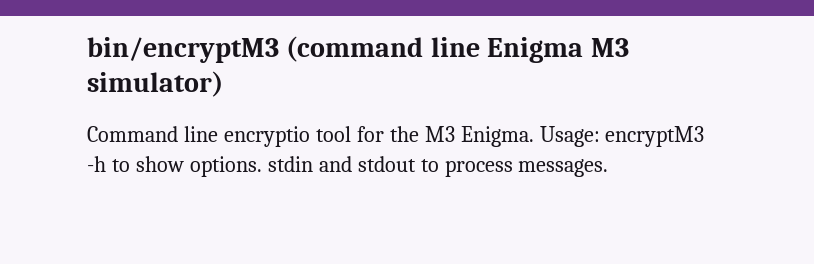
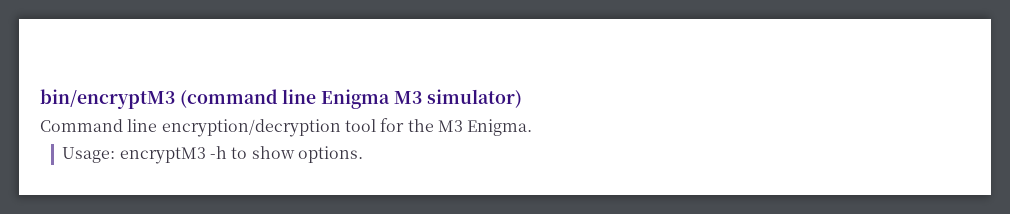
[223,126,310,147] encryptio -> [161,119,341,137] encryption/decryption
(534, 136) none -> (533, 127) //
[267,156,609,177] stdin and stdout to process messages. -> (363, 154) none

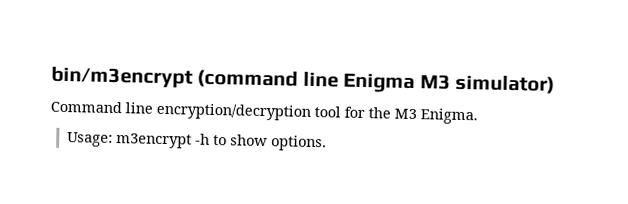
[40,89,175,109] bin/encryptM3 -> [51,66,193,89] bin/m3encrypt
[119,147,206,164] encryptM3 -> [115,133,192,149] m3encrypt

